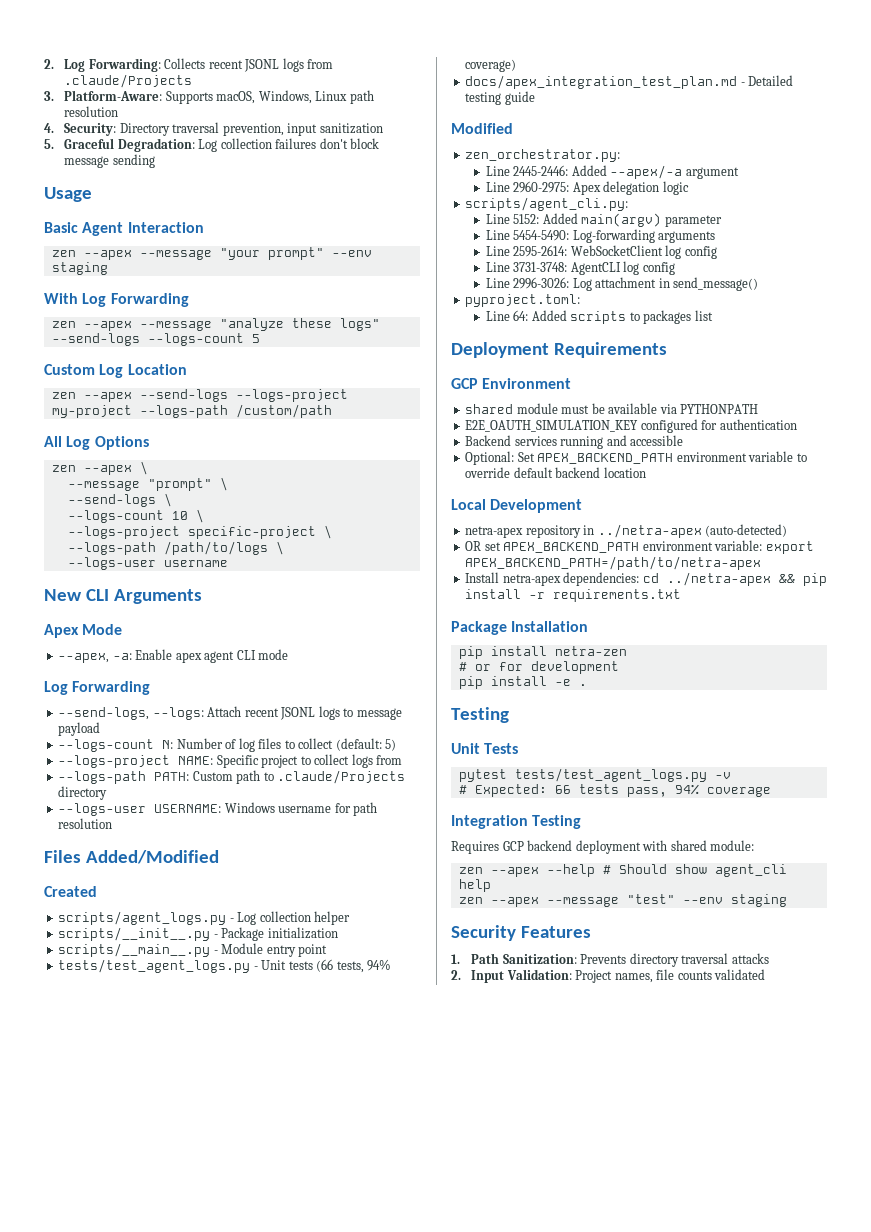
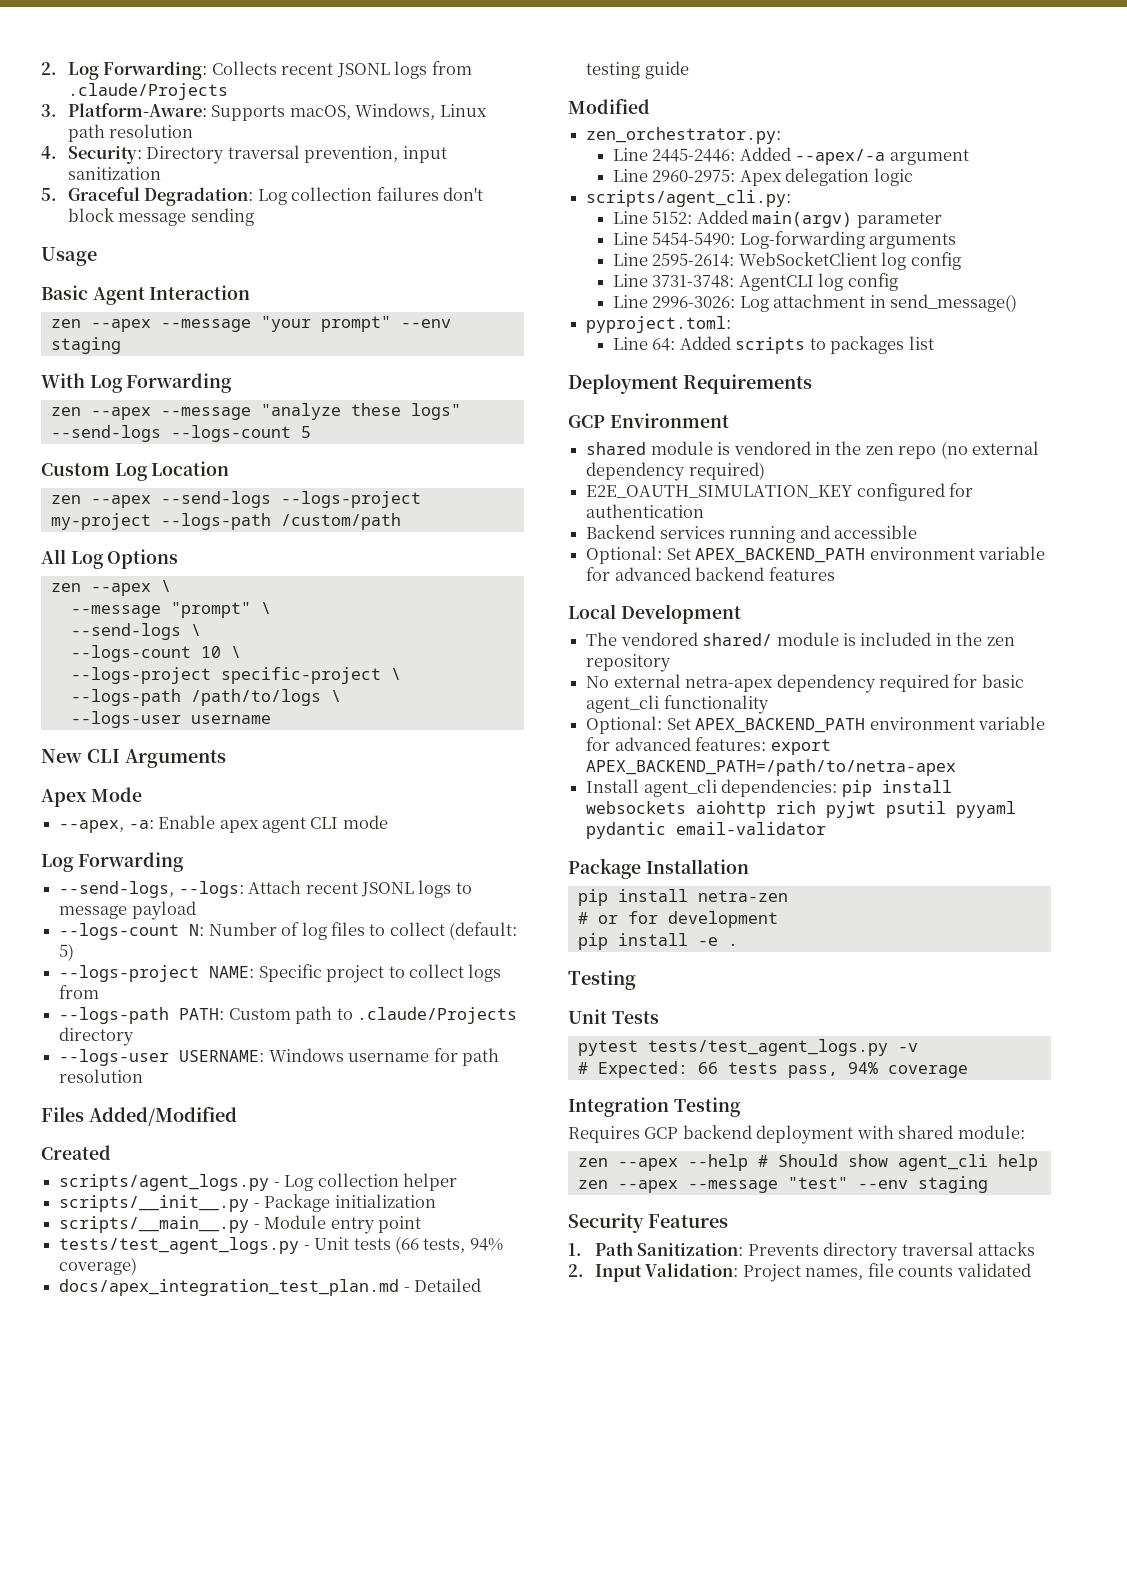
[561,403,759,414] must be available via PYTHONPATH -> [717,441,1040,459] [586,462,765,481] is vendored in the zen repo (no external dependency required)
[796,453,807,462] [465,467,646,478] [451,499,583,513] [465,524,788,538] [465,540,814,554] [465,556,762,570] [465,572,827,586] [465,589,682,602] to override default backend location // Local Development // netra-apex repository in ../netra-apex (auto-detected) // OR set APEX_BACKEND_PATH environment variable: export APEX_BACKEND_PATH=/path/to/netra-apex // Install netra-apex dependencies: cd ../netra-apex && pip install -r requirements.txt -> [586,567,835,581] [568,604,741,624] [586,632,1015,646] [586,654,672,672] [586,674,1024,693] [586,695,769,714] [586,716,1045,734] [586,737,831,755] [586,759,957,776] [586,779,952,797] [586,801,1017,818] [586,822,827,839] for advanced backend features // Local Development // The vendored shared/ module is included in the zen repository // No external netra-apex dependency required for basic agent_cli functionality // Optional: Set APEX_BACKEND_PATH environment variable for advanced features: export APEX_BACKEND_PATH=/path/to/netra-apex // Install agent_cli dependencies: pip install websockets aiohttp rich pyjwt psutil pyyaml pydantic email-validator

